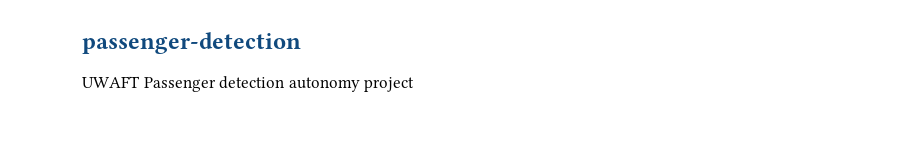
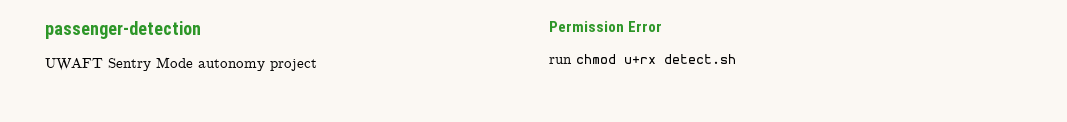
[143,76,285,92] Passenger detection -> [108,57,193,71] Sentry Mode
(415, 84) none -> [549,21,663,32] [549,54,736,64] // Permission Error // run chmod u+rx detect.sh

